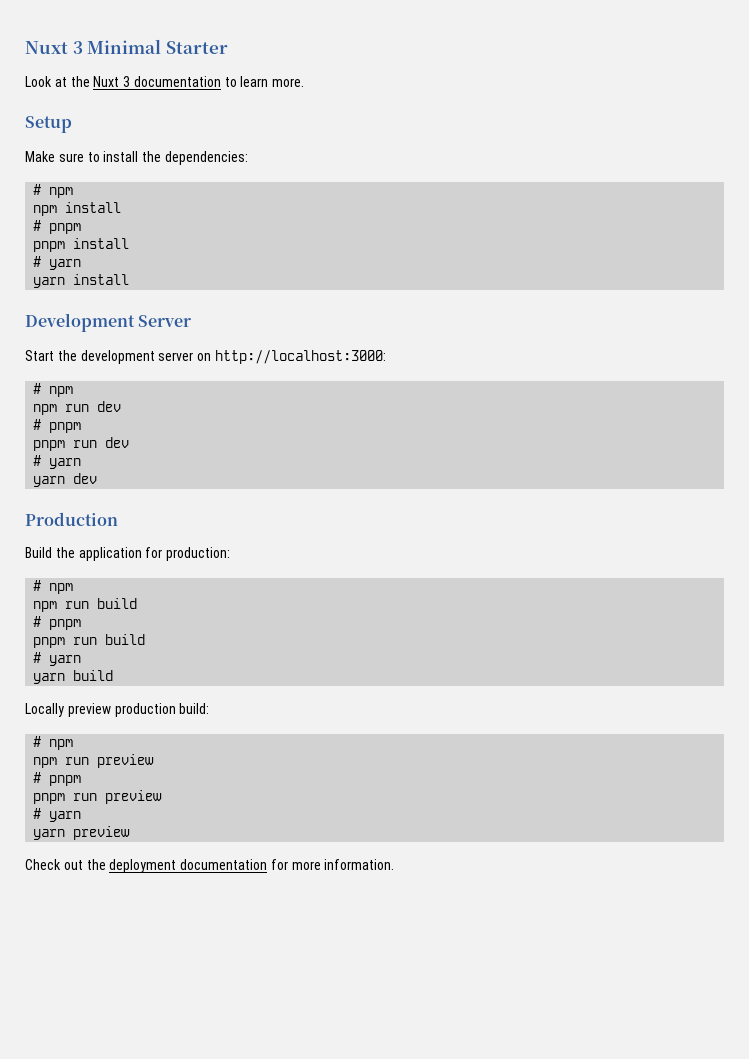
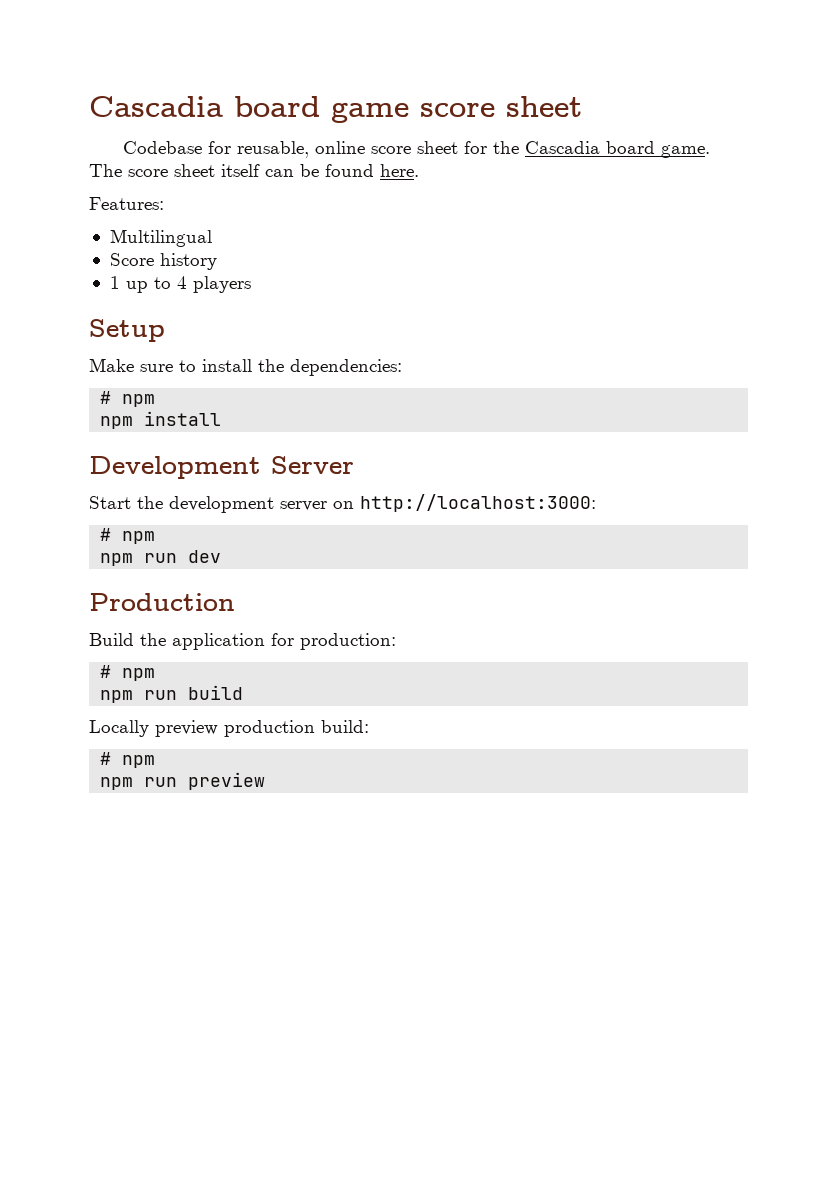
[25,39,228,54] [25,76,305,87] Nuxt 3 Minimal Starter // Look at the Nuxt 3 documentation to learn more. -> [89,96,582,123] [123,141,711,158] [89,164,419,177] [89,197,164,210] [109,229,212,247] [109,253,217,270] [109,276,251,293] Cascadia board game score sheet // Codebase for reusable, online score sheet for the Cascadia board game. The score sheet itself can be found here. // Features: // Multilingual // Score history // 1 up to 4 players
[33,220,82,234] [33,238,130,252] [33,256,82,270] [33,274,130,288] // # pnpm // pnpm install // # yarn // yarn install -> (222, 418) none
[33,419,82,433] [33,437,130,451] [33,455,82,469] [33,473,98,487] // # pnpm // pnpm run dev // # yarn // yarn dev -> (222, 556) none
[33,616,82,630] [33,634,146,648] [33,652,82,666] [33,670,114,684] // # pnpm // pnpm run build // # yarn // yarn build -> (244, 692) none
[33,772,82,786] [33,790,163,804] [33,808,82,822] [33,826,131,840] [25,859,395,873] // # pnpm // pnpm run preview // # yarn // yarn preview // Check out the deployment documentation for more information. -> (266, 781) none

